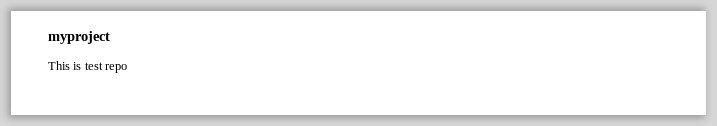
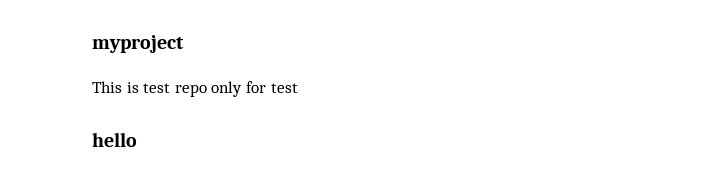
(128, 68) none -> [211,81,298,97] [92,132,137,147] only for test // hello

